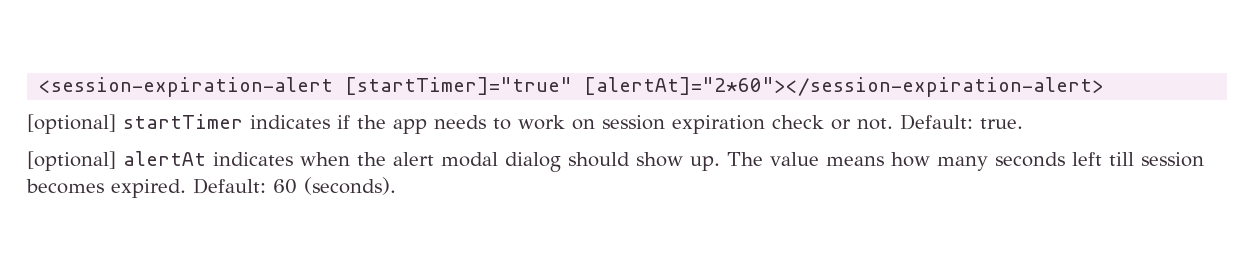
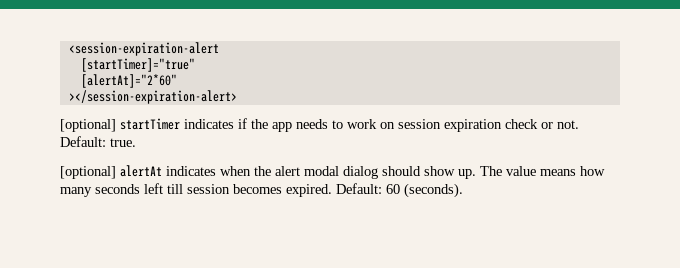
(334, 87) none -> (219, 49) //
[584,77,1105,97] [alertAt]="2*60"></session-expiration-alert> -> [80,74,177,88] [68,90,237,104] // [alertAt]="2*60" // ></session-expiration-alert>

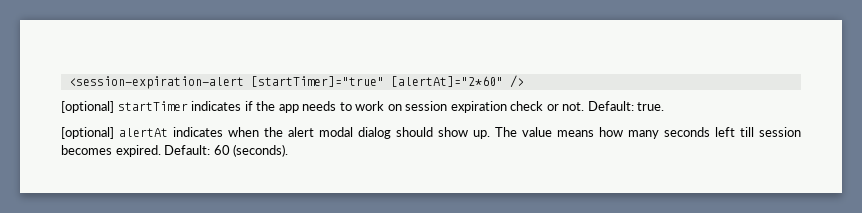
(219, 49) // -> (244, 82) none
(195, 65) // -> (384, 81) none
[68,90,237,104] // ></session-expiration-alert> -> [509,75,524,88] />

